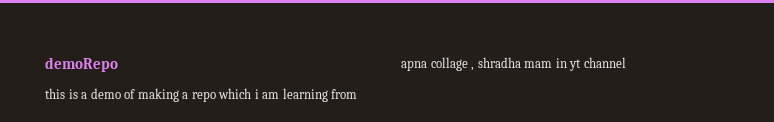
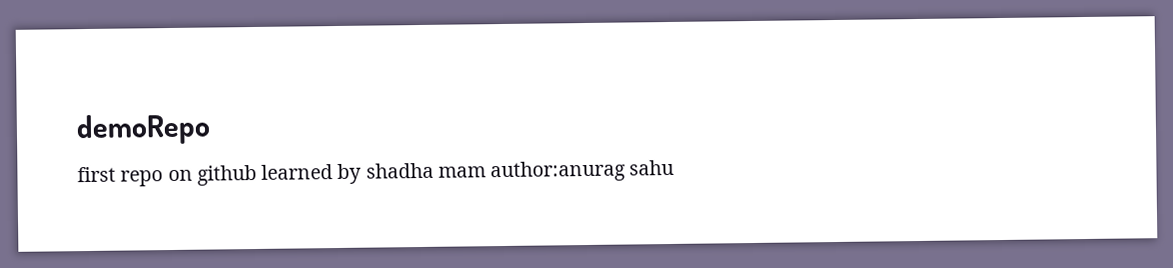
[45,88,358,102] [401,57,626,71] this is a demo of making a repo which i am learning from apna collage , shradha mam in yt channel -> [77,159,675,187] first repo on github learned by shadha mam author:anurag sahu

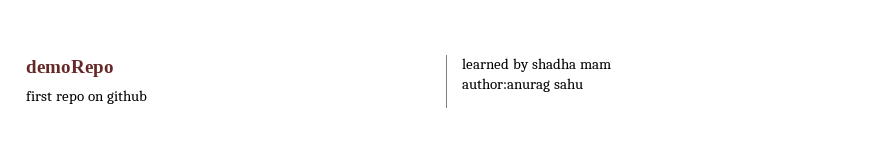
(257, 175) none -> (147, 97) //
(486, 172) none -> (611, 65) //

